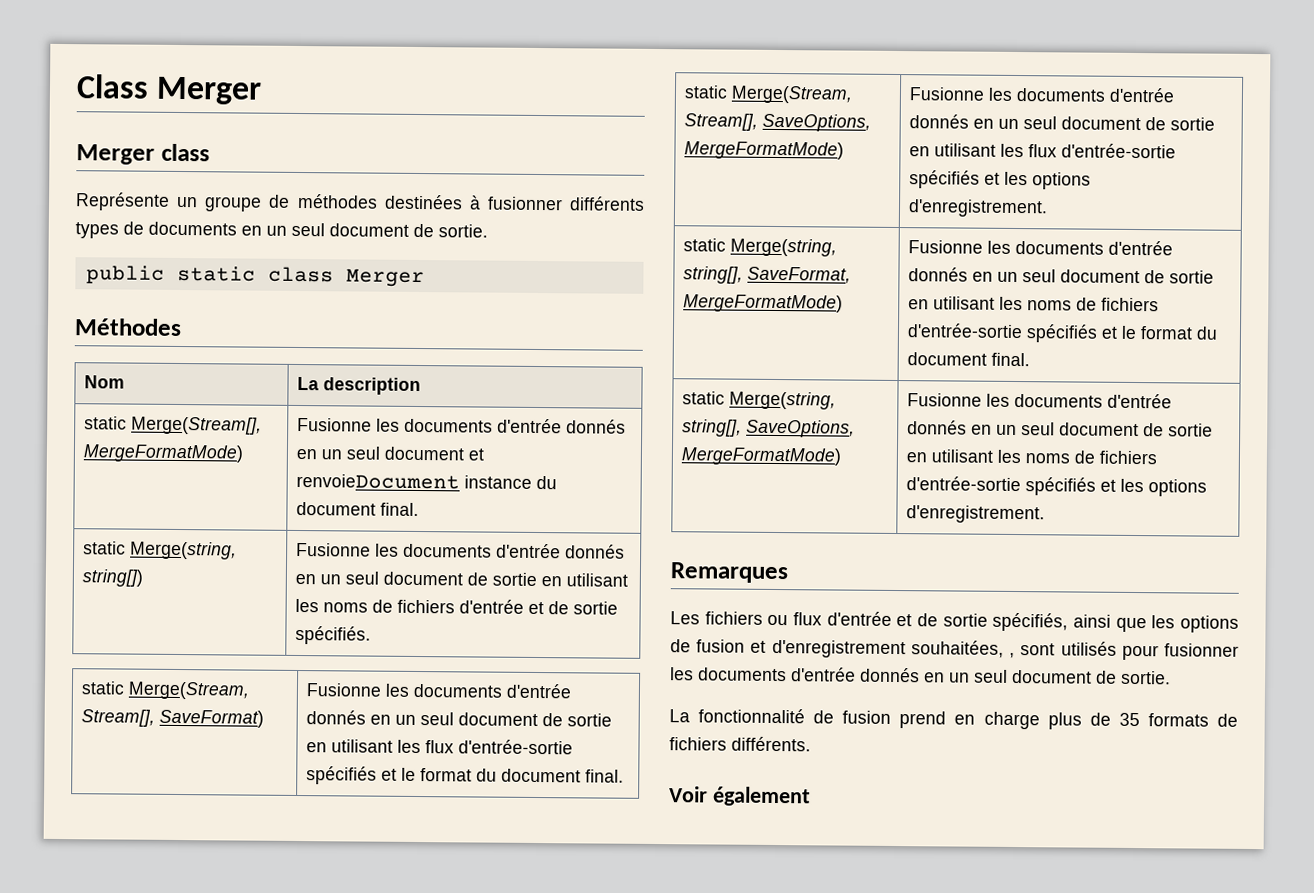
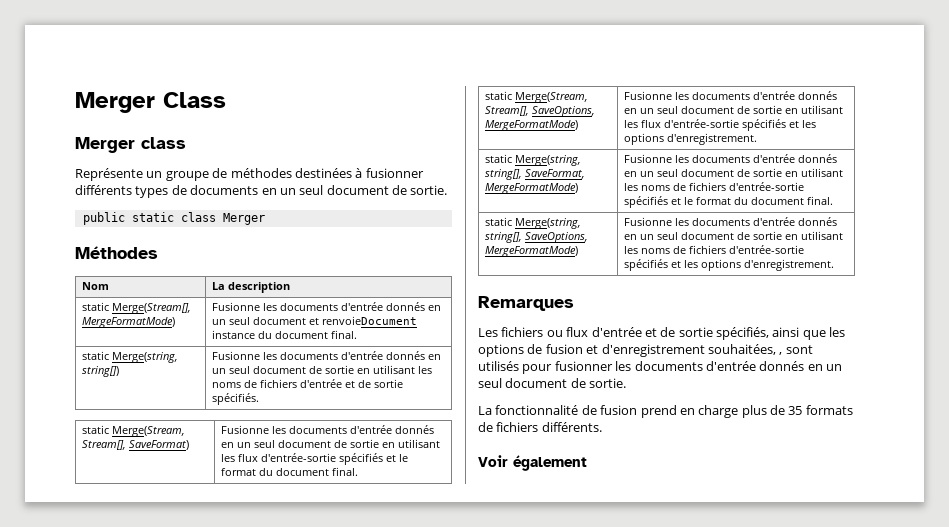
(76, 86) none -> [75,92,155,113] Merger
[156,76,263,105] Merger -> (226, 100) none

